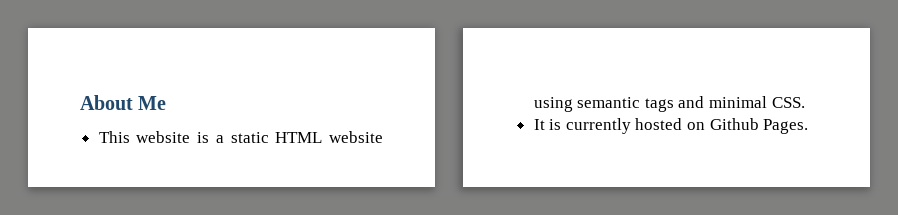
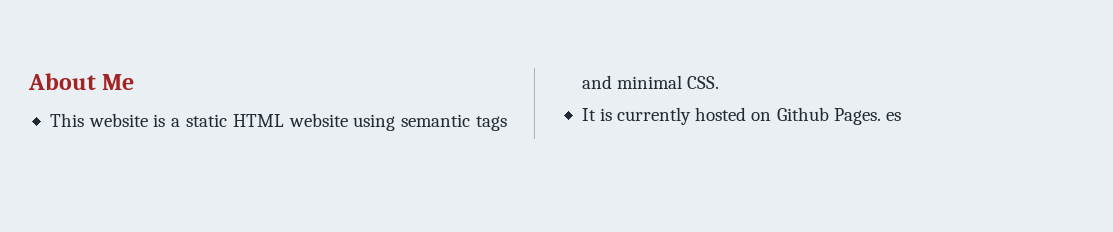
(809, 126) none -> [885,112,901,121] es

